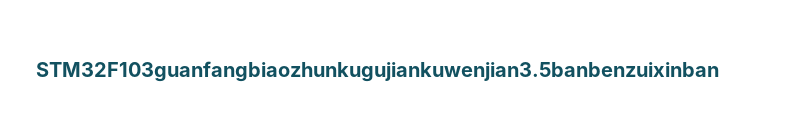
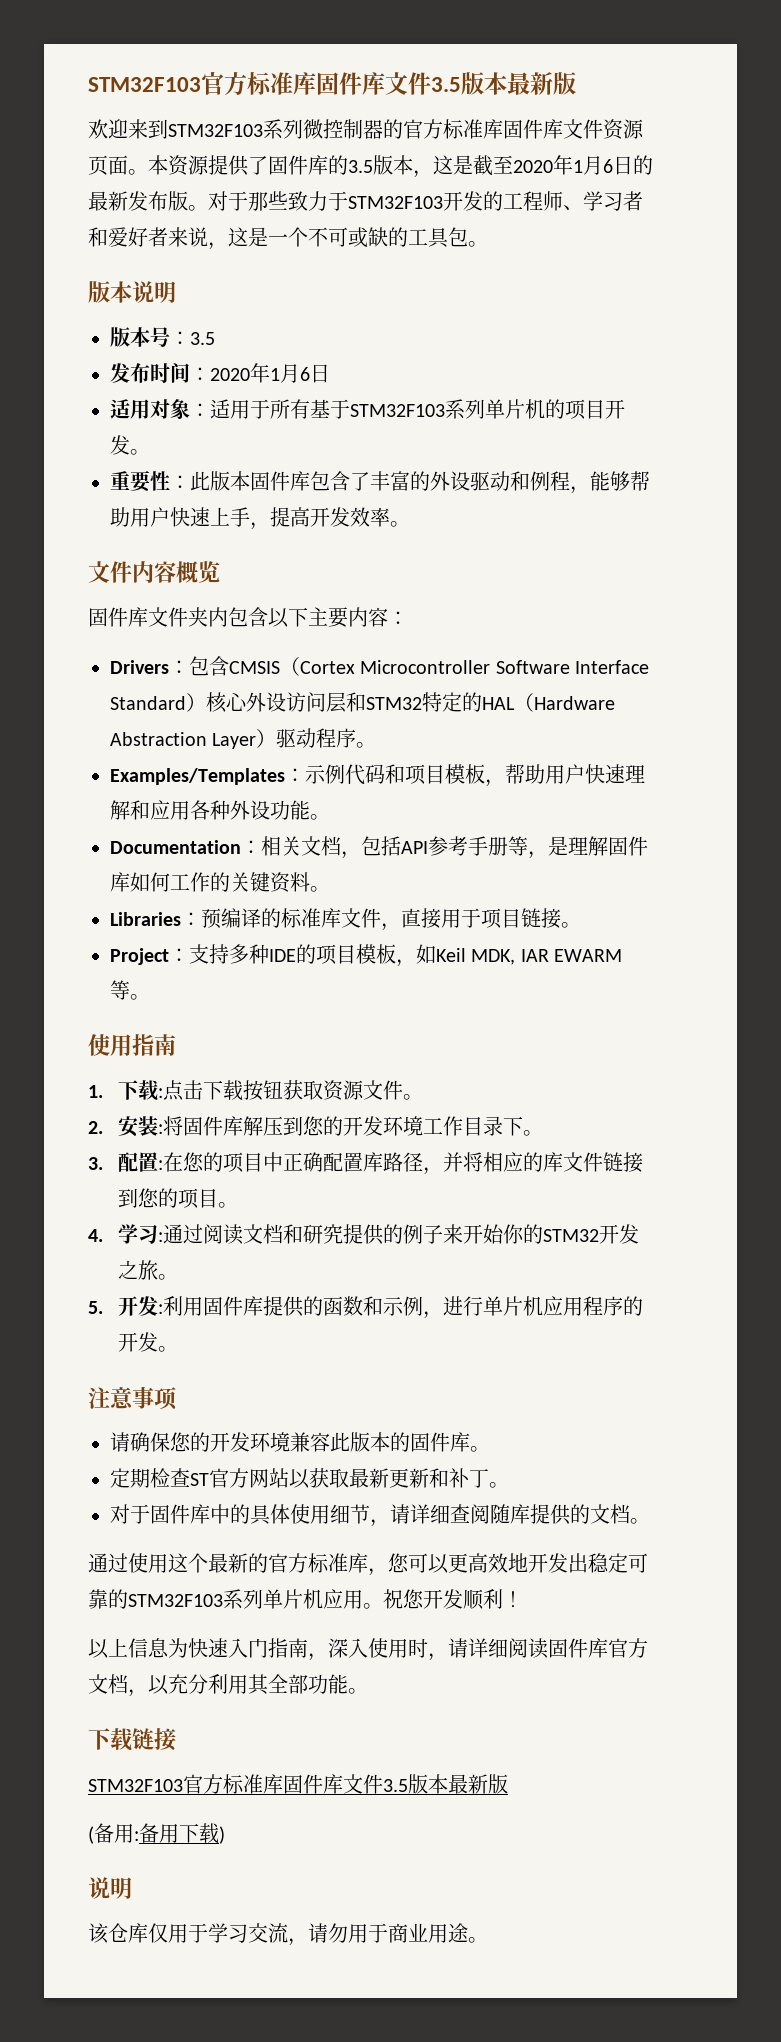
[36,61,719,82] STM32F103guanfangbiaozhunkugujiankuwenjian3.5banbenzuixinban -> [88,72,576,95] [88,119,644,140] [88,155,653,178] [88,191,643,211] [88,227,488,250] [88,281,176,303] [110,327,215,347] [110,363,330,383] [110,399,625,420] [110,435,150,455] [110,471,650,494] [110,507,410,530] [88,561,220,583] [88,607,408,628] [110,656,650,676] [110,692,615,713] [110,728,377,749] [110,764,645,787] [110,800,330,820] [110,836,648,859] [110,872,330,893] [110,908,581,931] [110,944,623,967] [110,980,150,1000] [88,1034,176,1056] [88,1080,424,1101] [88,1116,544,1137] [88,1152,644,1175] [118,1188,239,1209] [88,1224,640,1245] [118,1260,179,1280] [88,1296,644,1319] [118,1332,179,1352] [88,1386,177,1410] [110,1432,490,1452] [110,1468,509,1489] [110,1504,650,1527] [88,1553,648,1576] [88,1589,523,1610] [88,1638,648,1661] [88,1674,368,1697] [88,1728,176,1751] [88,1774,508,1794] [88,1823,225,1844] [88,1877,132,1899] [88,1923,488,1946] STM32F103官方标准库固件库文件3.5版本最新版 // 欢迎来到STM32F103系列微控制器的官方标准库固件库文件资源页面。本资源提供了固件库的3.5版本，这是截至2020年1月6日的最新发布版。对于那些致力于STM32F103开发的工程师、学习者和爱好者来说，这是一个不可或缺的工具包。 // 版本说明 // 版本号：3.5 // 发布时间：2020年1月6日 // 适用对象：适用于所有基于STM32F103系列单片机的项目开发。 // 重要性：此版本固件库包含了丰富的外设驱动和例程，能够帮助用户快速上手，提高开发效率。 // 文件内容概览 // 固件库文件夹内包含以下主要内容： // Drivers：包含CMSIS（Cortex Microcontroller Software Interface Standard）核心外设访问层和STM32特定的HAL（Hardware Abstraction Layer）驱动程序。 // Examples/Templates：示例代码和项目模板，帮助用户快速理解和应用各种外设功能。 // Documentation：相关文档，包括API参考手册等，是理解固件库如何工作的关键资料。 // Libraries：预编译的标准库文件，直接用于项目链接。 // Project：支持多种IDE的项目模板，如Keil MDK, IAR EWARM等。 // 使用指南 // 1.下载:点击下载按钮获取资源文件。 // 2.安装:将固件库解压到您的开发环境工作目录下。 // 3.配置:在您的项目中正确配置库路径，并将相应的库文件链接到您的项目。 // 4.学习:通过阅读文档和研究提供的例子来开始你的STM32开发之旅。 // 5.开发:利用固件库提供的函数和示例，进行单片机应用程序的开发。 // 注意事项 // 请确保您的开发环境兼容此版本的固件库。 // 定期检查ST官方网站以获取最新更新和补丁。 // 对于固件库中的具体使用细节，请详细查阅随库提供的文档。 // 通过使用这个最新的官方标准库，您可以更高效地开发出稳定可靠的STM32F103系列单片机应用。祝您开发顺利！ // 以上信息为快速入门指南，深入使用时，请详细阅读固件库官方文档，以充分利用其全部功能。 // 下载链接 // STM32F103官方标准库固件库文件3.5版本最新版 // (备用:备用下载) // 说明 // 该仓库仅用于学习交流，请勿用于商业用途。

